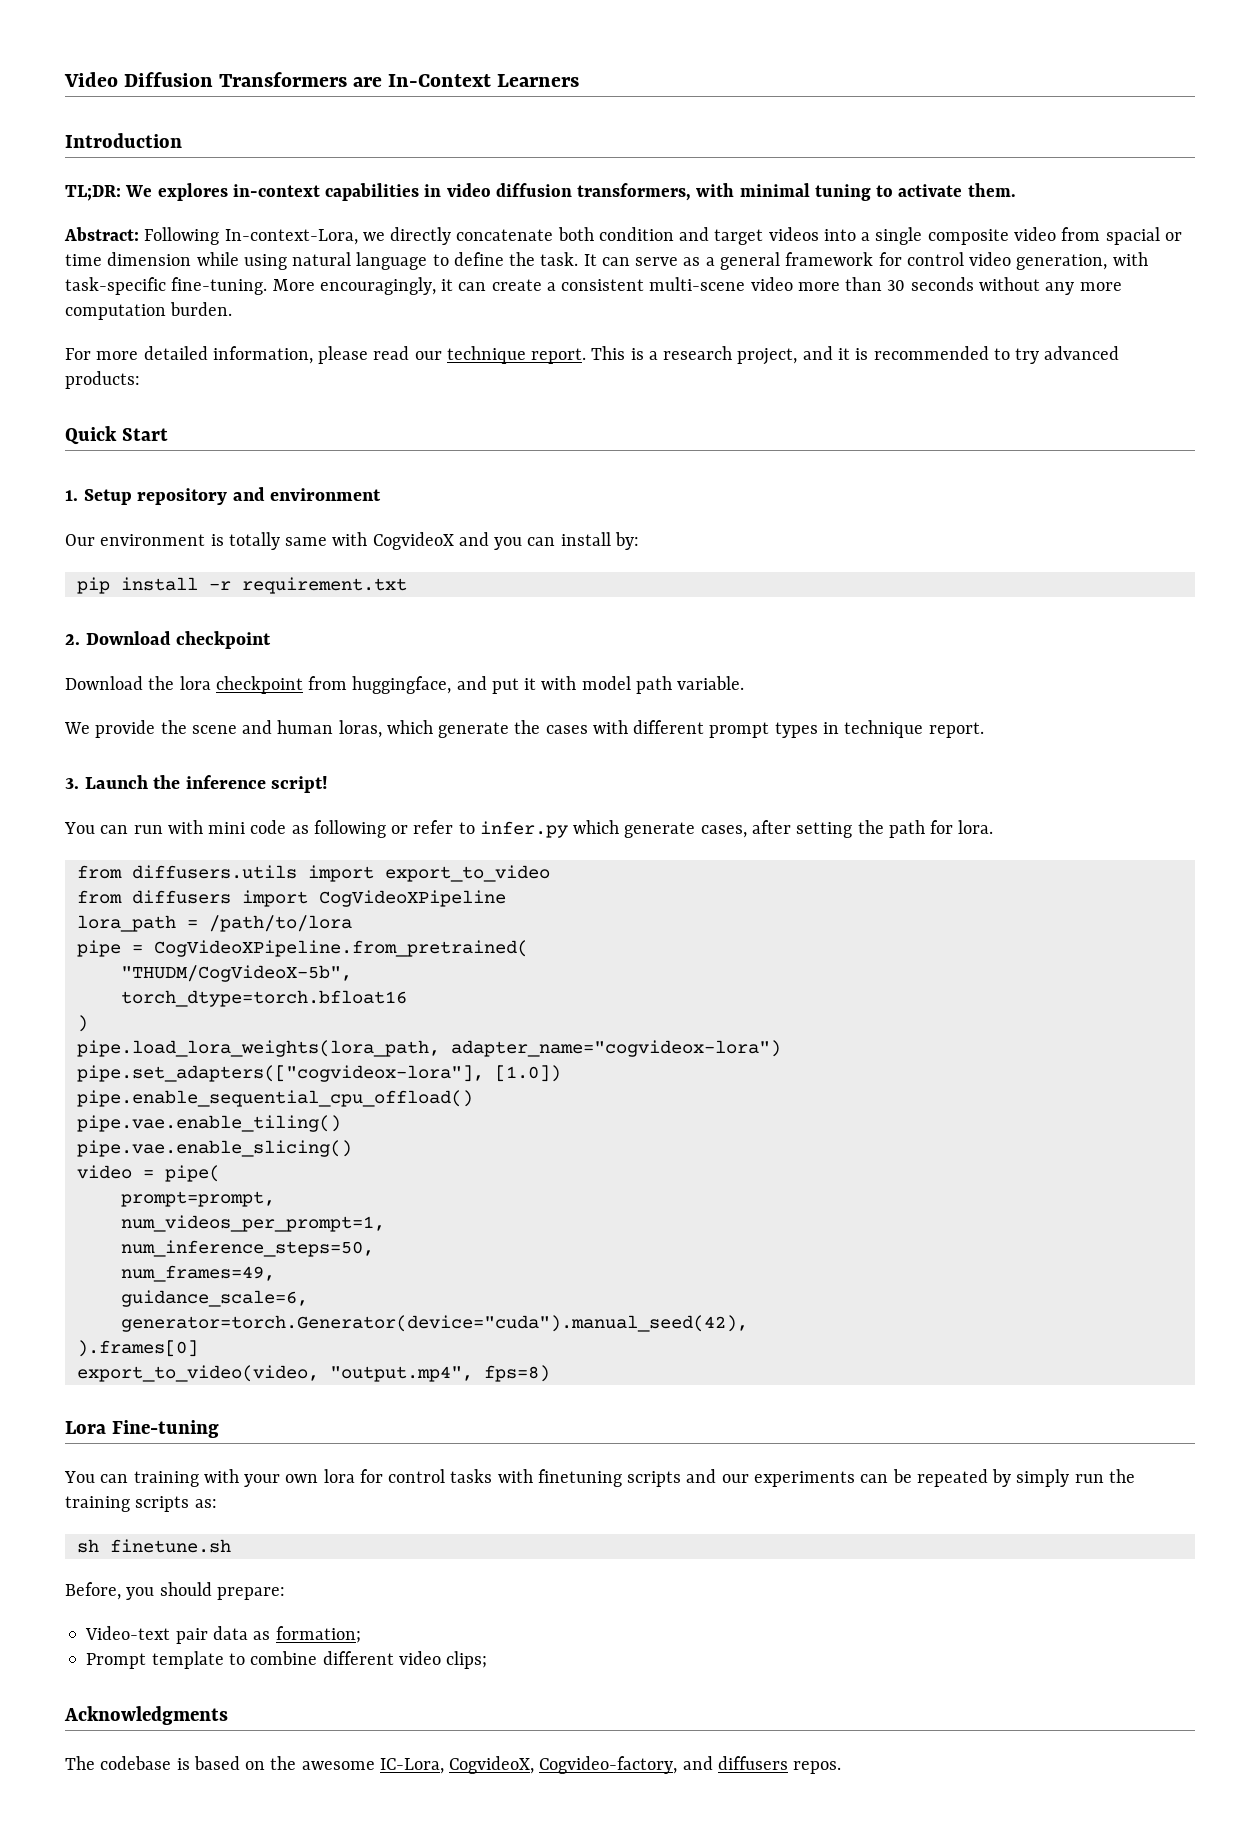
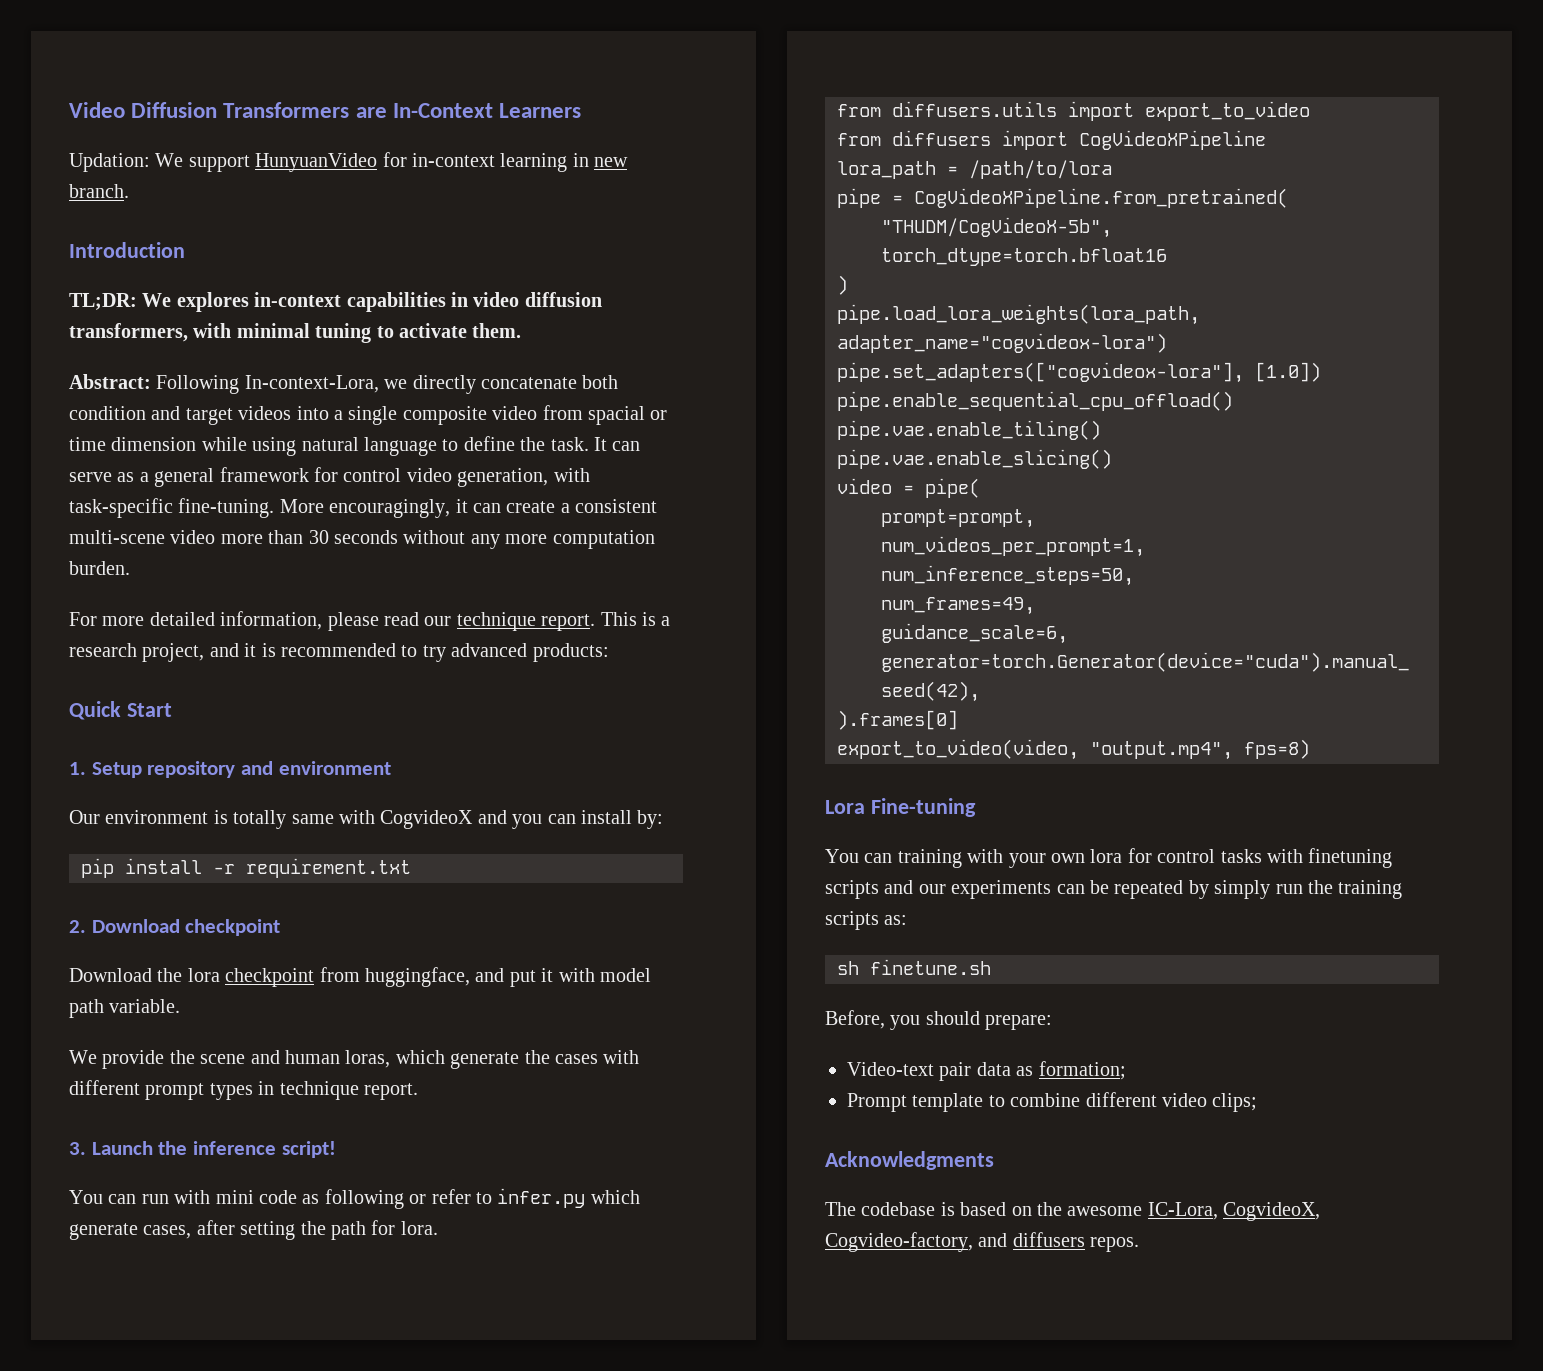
(580, 80) none -> [69,152,629,172] [69,184,129,198] // Updation: We support HunyuanVideo for in-context learning in new branch.

